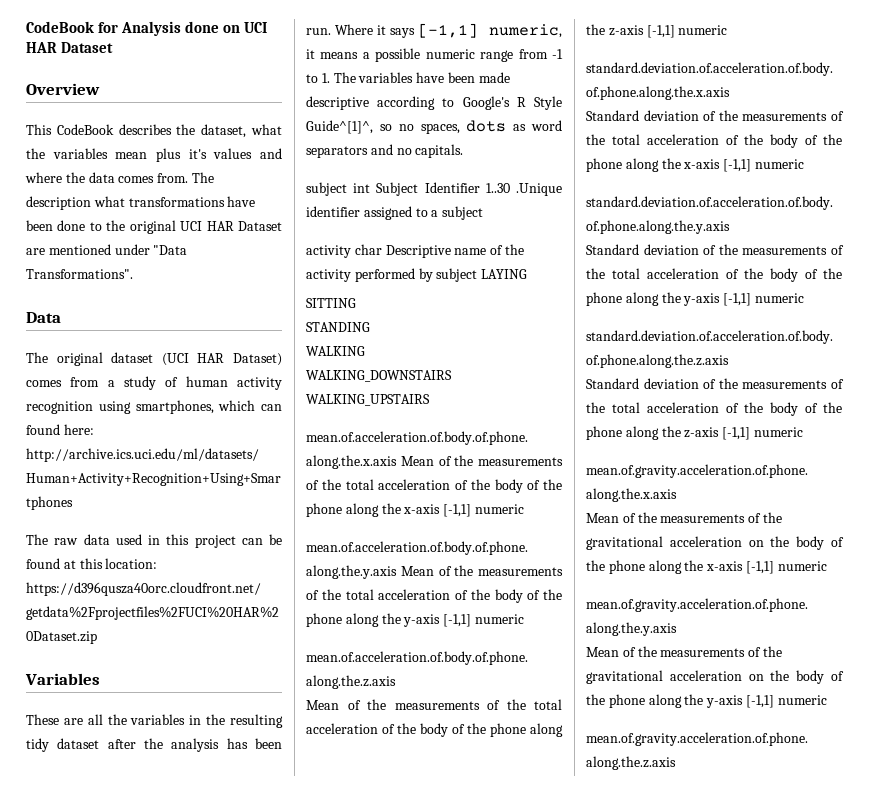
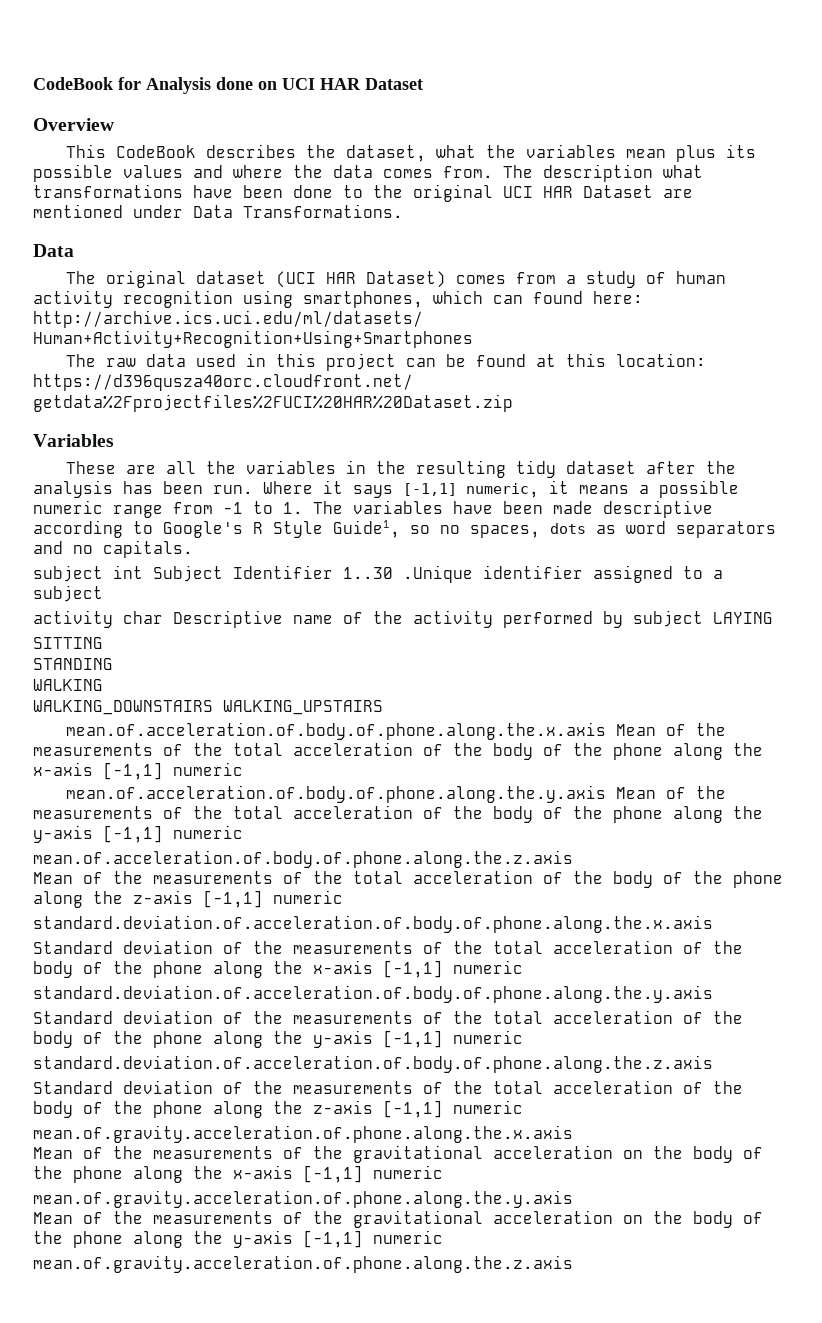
[188,149,207,159] it's -> [725,144,756,158] [33,164,113,182] its possible
[153,245,188,255] [26,269,133,279] "Data Transformations". -> [193,204,403,218] Data Transformations.
[306,120,373,134] Guide^[1]^, -> [333,520,400,538] Guide1,

